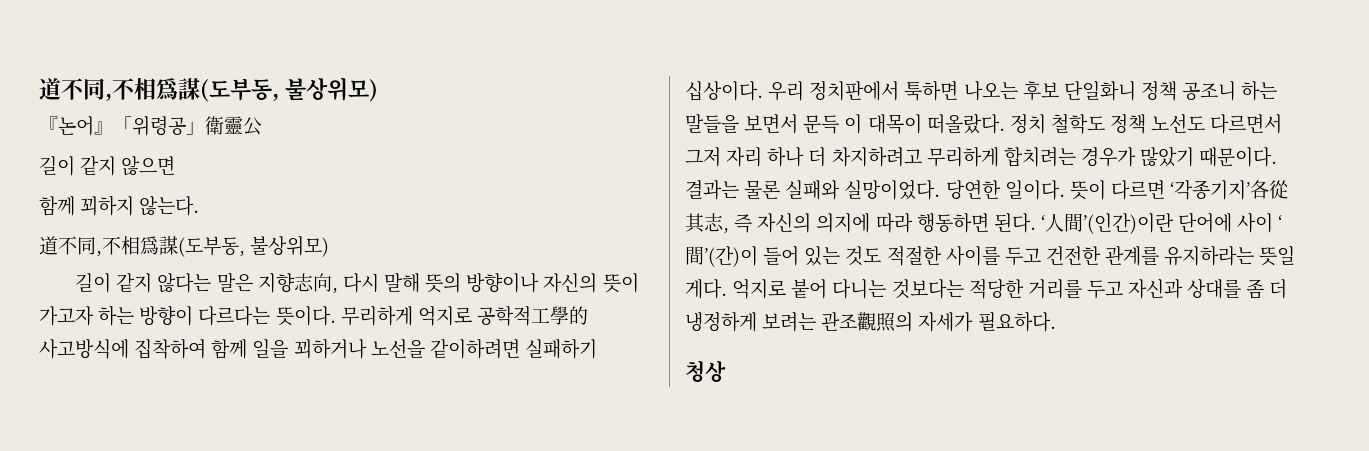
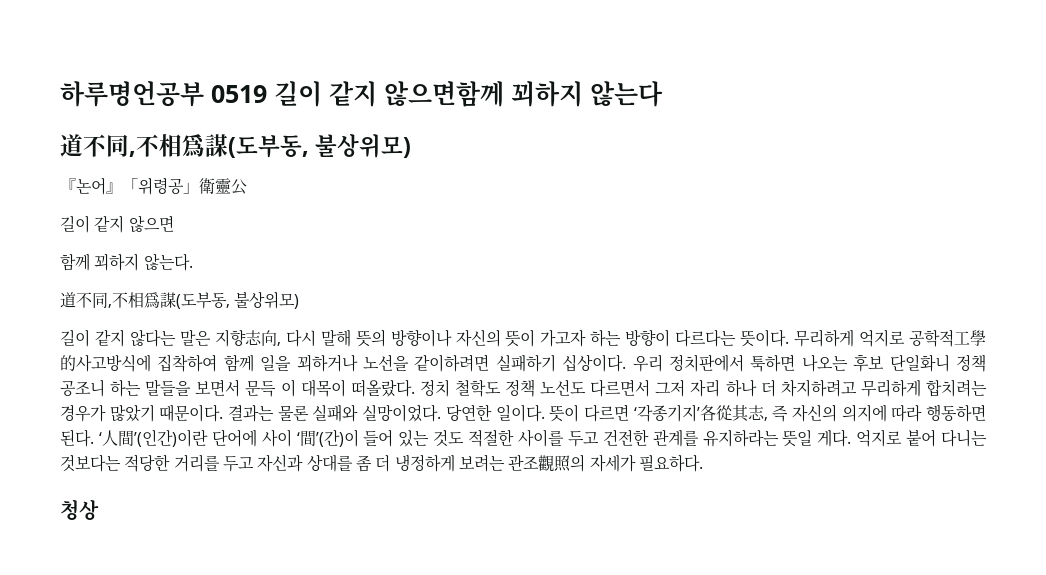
(39, 89) none -> [60,81,663,107] 하루명언공부 0519 길이 같지 않으면함께 꾀하지 않는다 //

